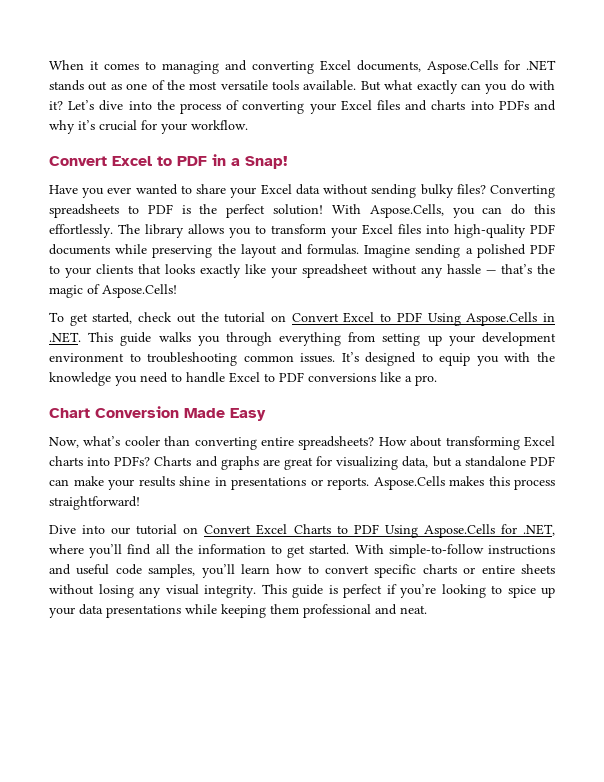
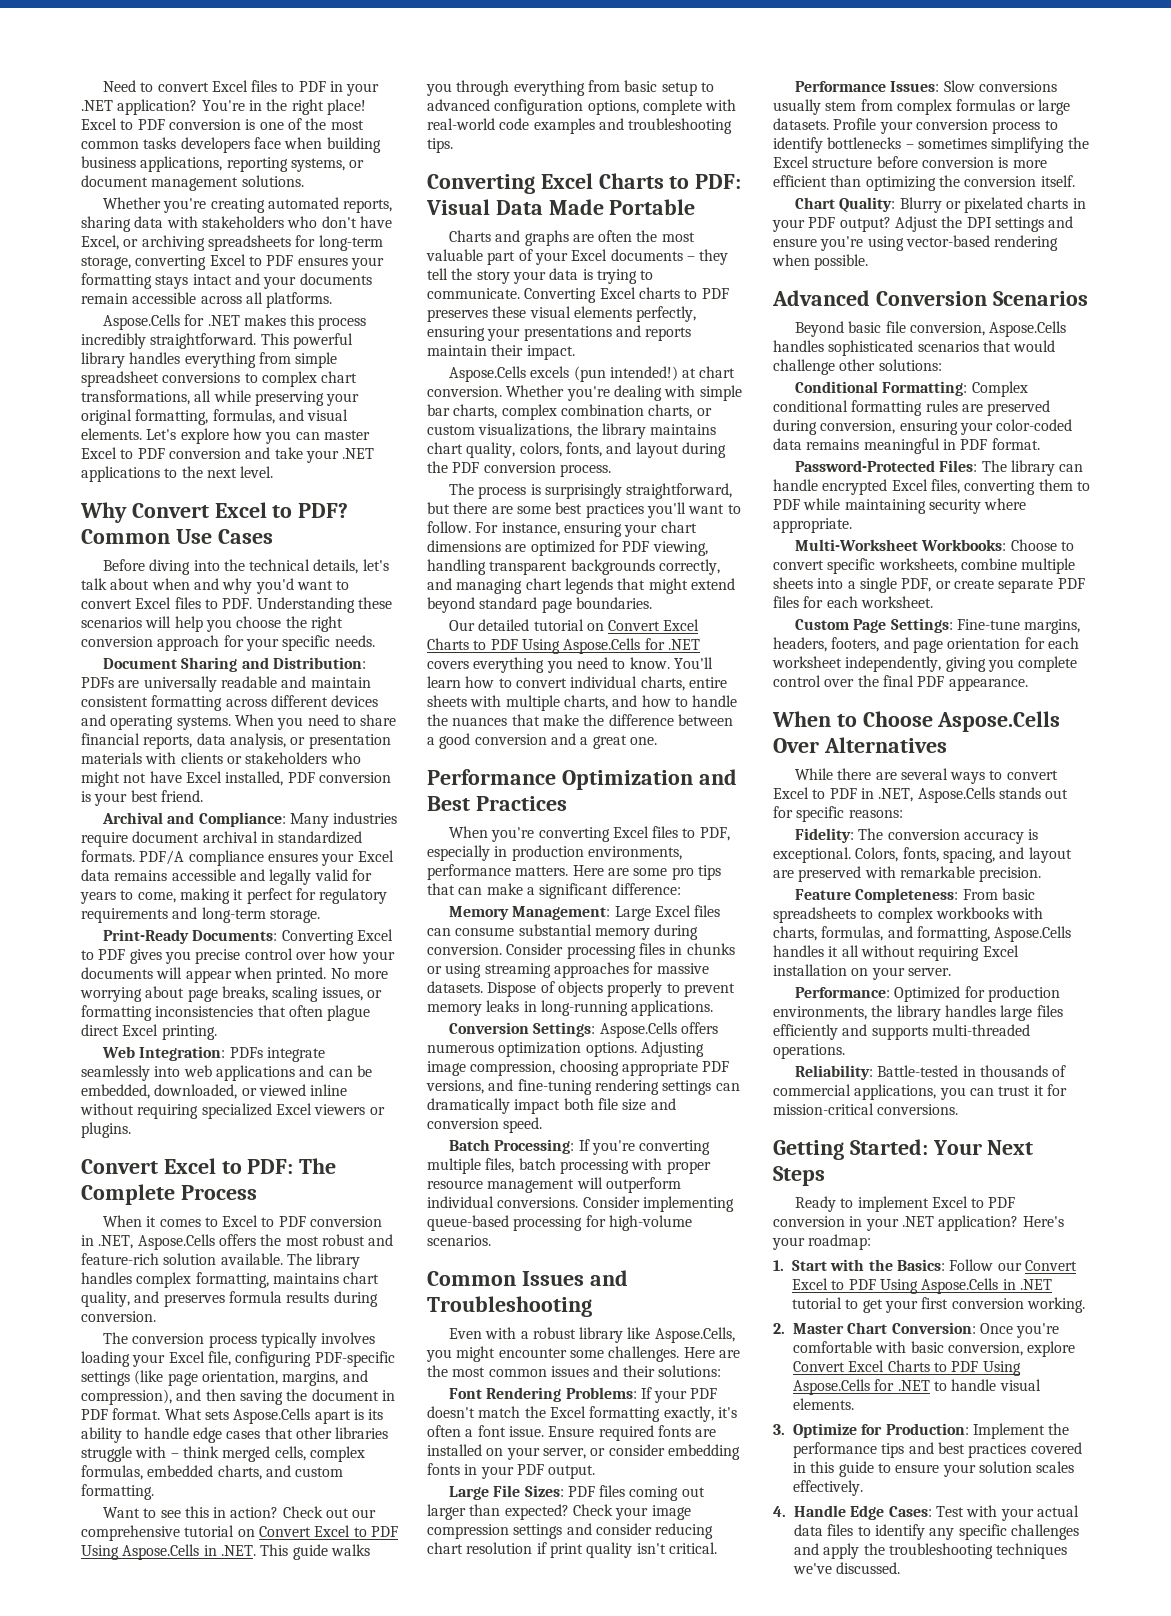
[49,60,556,74] [49,80,555,94] [49,100,556,114] [49,120,248,134] [49,154,288,169] [49,184,555,198] [49,204,555,218] [49,224,555,238] [49,244,555,258] [49,264,555,278] [49,284,177,298] [49,312,219,326] When it comes to managing and converting Excel documents, Aspose.Cells for .NET stands out as one of the most versatile tools available. But what exactly can you do with it? Let’s dive into the process of converting your Excel files and charts into PDFs and why it’s crucial for your workflow. // Convert Excel to PDF in a Snap! // Have you ever wanted to share your Excel data without sending bulky files? Converting spreadsheets to PDF is the perfect solution! With Aspose.Cells, you can do this effortlessly. The library allows you to transform your Excel files into high-quality PDF documents while preserving the layout and formulas. Imagine sending a polished PDF to your clients that looks exactly like your spreadsheet without any hassle — that’s the magic of Aspose.Cells! // To get started, check out the -> [102,80,380,96] [81,99,366,115] [81,118,364,130] [81,137,381,153] [81,156,365,172] [81,175,304,191] [102,197,393,213] [81,216,392,232] [81,235,383,251] [81,254,384,270] [81,273,372,289] [81,292,333,308] [102,314,367,330] [81,333,353,349] [81,352,338,368] [81,371,358,387] [81,390,360,406] [81,409,349,425] [81,428,370,444] [81,447,375,463] [81,466,274,482] [80,502,349,523] [81,529,273,544] [102,559,389,575] [81,578,350,594] [81,597,392,613] [81,616,343,632] [81,635,375,651] [102,657,366,672] [81,676,371,692] [81,695,379,711] [81,714,397,730] [81,733,391,749] [81,752,361,764] [81,771,391,787] [81,790,203,806] [101,812,398,828] [81,831,363,847] [81,850,394,866] [81,869,372,885] [80,888,388,904] [81,907,320,923] [102,929,393,945] [81,948,395,964] [81,967,388,983] [80,986,382,1002] [81,1005,371,1021] [81,1024,217,1040] [101,1046,325,1062] [81,1065,372,1081] [81,1084,348,1099] [80,1103,385,1119] [81,1122,131,1138] [81,1158,337,1174] [81,1184,257,1205] [102,1215,383,1227] [81,1234,394,1250] [81,1253,361,1269] [81,1272,380,1288] [81,1291,378,1307] [81,1311,156,1322] [102,1332,376,1348] [81,1351,395,1367] [81,1370,368,1386] [81,1389,395,1405] [81,1408,384,1424] [81,1427,389,1443] [81,1446,365,1462] [81,1465,344,1480] [81,1484,154,1500] [102,1506,377,1518] [81,1525,180,1541] Need to convert Excel files to PDF in your .NET application? You're in the right place! Excel to PDF conversion is one of the most common tasks developers face when building business applications, reporting systems, or document management solutions. // Whether you're creating automated reports, sharing data with stakeholders who don't have Excel, or archiving spreadsheets for long-term storage, converting Excel to PDF ensures your formatting stays intact and your documents remain accessible across all platforms. // Aspose.Cells for .NET makes this process incredibly straightforward. This powerful library handles everything from simple spreadsheet conversions to complex chart transformations, all while preserving your original formatting, formulas, and visual elements. Let's explore how you can master Excel to PDF conversion and take your .NET applications to the next level. // Why Convert Excel to PDF? Common Use Cases // Before diving into the technical details, let's talk about when and why you'd want to convert Excel files to PDF. Understanding these scenarios will help you choose the right conversion approach for your specific needs. // Document Sharing and Distribution: PDFs are universally readable and maintain consistent formatting across different devices and operating systems. When you need to share financial reports, data analysis, or presentation materials with clients or stakeholders who might not have Excel installed, PDF conversion is your best friend. // Archival and Compliance: Many industries require document archival in standardized formats. PDF/A compliance ensures your Excel data remains accessible and legally valid for years to come, making it perfect for regulatory requirements and long-term storage. // Print-Ready Documents: Converting Excel to PDF gives you precise control over how your documents will appear when printed. No more worrying about page breaks, scaling issues, or formatting inconsistencies that often plague direct Excel printing. // Web Integration: PDFs integrate seamlessly into web applications and can be embedded, downloaded, or viewed inline without requiring specialized Excel viewers or plugins. // Convert Excel to PDF: The Complete Process // When it comes to Excel to PDF conversion in .NET, Aspose.Cells offers the most robust and feature-rich solution available. The library handles complex formatting, maintains chart quality, and preserves formula results during conversion. // The conversion process typically involves loading your Excel file, configuring PDF-specific settings (like page orientation, margins, and compression), and then saving the document in PDF format. What sets Aspose.Cells apart is its ability to handle edge cases that other libraries struggle with – think merged cells, complex formulas, embedded charts, and custom formatting. // Want to see this in action? Check out our comprehensive
[382,332,556,346] [49,352,555,366] [49,372,437,386] [49,406,266,421] [49,436,555,450] [49,456,556,470] [49,476,555,490] [49,496,140,510] [49,525,131,535] setting up your development environment to troubleshooting common issues. It’s designed to equip you with the knowledge you need to handle Excel to PDF conversions like a pro. // Chart Conversion Made Easy // Now, what’s cooler than converting entire spreadsheets? How about transforming Excel charts into PDFs? Charts and graphs are great for visualizing data, but a standalone PDF can make your results shine in presentations or reports. Aspose.Cells makes this process straightforward! // Dive into our -> [624,80,714,96] [427,99,737,115] [427,118,733,134] [427,138,453,153] [427,173,742,194] [426,199,696,215] [448,230,695,246] [426,249,729,265] [427,268,654,284] [427,287,729,303] [427,306,697,322] [427,325,692,341] [427,344,575,360] [448,366,736,382] [427,385,742,401] [427,404,712,420] [427,423,717,439] [427,442,726,458] [427,461,611,477] [448,483,733,499] [427,502,741,518] [427,521,697,537] [427,540,708,556] [427,559,720,575] [427,578,735,594] [427,597,652,613] [448,619,530,631] basic setup to advanced configuration options, complete with real-world code examples and troubleshooting tips. // Converting Excel Charts to PDF: Visual Data Made Portable // Charts and graphs are often the most valuable part of your Excel documents – they tell the story your data is trying to communicate. Converting Excel charts to PDF preserves these visual elements perfectly, ensuring your presentations and reports maintain their impact. // Aspose.Cells excels (pun intended!) at chart conversion. Whether you're dealing with simple bar charts, complex combination charts, or custom visualizations, the library maintains chart quality, colors, fonts, and layout during the PDF conversion process. // The process is surprisingly straightforward, but there are some best practices you'll want to follow. For instance, ensuring your chart dimensions are optimized for PDF viewing, handling transparent backgrounds correctly, and managing chart legends that might extend beyond standard page boundaries. // Our detailed
[523,524,555,536] [49,544,555,558] [49,564,555,578] [49,584,555,598] [49,604,427,618] .NET, where you’ll find all the information to get started. With simple-to-follow instructions and useful code samples, you’ll learn how to convert specific charts or entire sheets without losing any visual integrity. This guide is perfect if you’re looking to spice up your data presentations while keeping them professional and neat. -> [667,639,700,650] [427,657,713,673] [427,676,727,691] [427,695,738,711] [427,714,733,726] [427,733,657,749] [427,769,737,790] [427,796,567,811] [448,826,730,842] [427,845,682,861] [427,864,721,880] [427,883,681,899] [448,905,721,921] [427,924,699,940] [427,943,735,959] [427,962,709,978] [427,981,735,997] [427,1000,714,1016] [448,1022,718,1038] [427,1041,704,1057] [427,1060,730,1076] [426,1079,740,1095] [427,1098,676,1114] [427,1117,543,1133] [448,1139,711,1155] [427,1158,711,1174] [427,1177,681,1193] [427,1196,734,1212] [427,1215,692,1231] [427,1235,491,1246] [427,1270,628,1286] [427,1296,592,1317] [448,1327,735,1343] [426,1346,740,1362] [427,1365,721,1377] [448,1387,718,1403] [427,1406,737,1422] [427,1425,717,1441] [427,1444,740,1460] [427,1463,596,1479] [448,1485,705,1501] [427,1504,691,1520] [427,1523,714,1539] [427,1542,717,1558] [794,80,1057,92] [773,99,1070,115] [773,118,1058,134] [773,137,1089,153] [773,156,1047,168] [773,175,1075,191] [794,197,1086,213] [772,216,1074,232] [773,235,1059,251] [772,254,869,270] [772,290,1088,306] [794,321,1067,337] [773,340,1056,356] [773,359,942,375] [794,381,1028,397] [773,400,1051,416] [773,419,1073,435] [773,438,1040,454] [794,460,1084,476] [773,479,1090,495] [773,498,1027,514] [773,518,852,533] [794,539,1074,551] [773,558,1076,574] [773,577,1085,593] [773,596,933,608] [794,618,1081,634] [773,637,1079,653] [772,656,1078,672] [773,675,1028,691] [772,711,1061,732] [773,737,947,753] [794,768,1058,784] [773,787,1069,803] [773,806,903,822] [794,828,1039,844] [773,847,1072,863] [773,866,1042,882] [794,888,1035,903] [773,907,1044,923] [773,926,1072,942] [773,945,1019,961] [773,964,951,980] [794,986,1060,1002] [773,1005,1063,1021] [773,1024,1030,1040] [773,1044,845,1059] [794,1065,1067,1080] [773,1084,1067,1100] [773,1103,959,1115] [773,1139,1034,1160] [773,1166,825,1186] [794,1196,1016,1212] [773,1215,1064,1231] [772,1234,872,1250] [773,1259,1077,1271] [792,1278,1052,1294] [792,1297,1085,1313] [773,1322,1060,1338] [793,1341,1076,1357] [793,1360,1021,1376] [793,1379,1041,1395] [793,1398,854,1410] [773,1423,1070,1439] [793,1442,1082,1458] [793,1461,1075,1477] [793,1480,863,1496] [773,1505,1079,1521] [794,1524,1079,1540] [794,1543,1068,1559] [793,1562,901,1574] .NET covers everything you need to know. You'll learn how to convert individual charts, entire sheets with multiple charts, and how to handle the nuances that make the difference between a good conversion and a great one. // Performance Optimization and Best Practices // When you're converting Excel files to PDF, especially in production environments, performance matters. Here are some pro tips that can make a significant difference: // Memory Management: Large Excel files can consume substantial memory during conversion. Consider processing files in chunks or using streaming approaches for massive datasets. Dispose of objects properly to prevent memory leaks in long-running applications. // Conversion Settings: Aspose.Cells offers numerous optimization options. Adjusting image compression, choosing appropriate PDF versions, and fine-tuning rendering settings can dramatically impact both file size and conversion speed. // Batch Processing: If you're converting multiple files, batch processing with proper resource management will outperform individual conversions. Consider implementing queue-based processing for high-volume scenarios. // Common Issues and Troubleshooting // Even with a robust library like Aspose.Cells, you might encounter some challenges. Here are the most common issues and their solutions: // Font Rendering Problems: If your PDF doesn't match the Excel formatting exactly, it's often a font issue. Ensure required fonts are installed on your server, or consider embedding fonts in your PDF output. // Large File Sizes: PDF files coming out larger than expected? Check your image compression settings and consider reducing chart resolution if print quality isn't critical. // Performance Issues: Slow conversions usually stem from complex formulas or large datasets. Profile your conversion process to identify bottlenecks – sometimes simplifying the Excel structure before conversion is more efficient than optimizing the conversion itself. // Chart Quality: Blurry or pixelated charts in your PDF output? Adjust the DPI settings and ensure you're using vector-based rendering when possible. // Advanced Conversion Scenarios // Beyond basic file conversion, Aspose.Cells handles sophisticated scenarios that would challenge other solutions: // Conditional Formatting: Complex conditional formatting rules are preserved during conversion, ensuring your color-coded data remains meaningful in PDF format. // Password-Protected Files: The library can handle encrypted Excel files, converting them to PDF while maintaining security where appropriate. // Multi-Worksheet Workbooks: Choose to convert specific worksheets, combine multiple sheets into a single PDF, or create separate PDF files for each worksheet. // Custom Page Settings: Fine-tune margins, headers, footers, and page orientation for each worksheet independently, giving you complete control over the final PDF appearance. // When to Choose Aspose.Cells Over Alternatives // While there are several ways to convert Excel to PDF in .NET, Aspose.Cells stands out for specific reasons: // Fidelity: The conversion accuracy is exceptional. Colors, fonts, spacing, and layout are preserved with remarkable precision. // Feature Completeness: From basic spreadsheets to complex workbooks with charts, formulas, and formatting, Aspose.Cells handles it all without requiring Excel installation on your server. // Performance: Optimized for production environments, the library handles large files efficiently and supports multi-threaded operations. // Reliability: Battle-tested in thousands of commercial applications, you can trust it for mission-critical conversions. // Getting Started: Your Next Steps // Ready to implement Excel to PDF conversion in your .NET application? Here's your roadmap: // 1. Start with the Basics: Follow our Convert Excel to PDF Using Aspose.Cells in .NET tutorial to get your first conversion working. // 2. Master Chart Conversion: Once you're comfortable with basic conversion, explore Convert Excel Charts to PDF Using Aspose.Cells for .NET to handle visual elements. // 3. Optimize for Production: Implement the performance tips and best practices covered in this guide to ensure your solution scales effectively. // 4. Handle Edge Cases: Test with your actual data files to identify any specific challenges and apply the troubleshooting techniques we've discussed.

